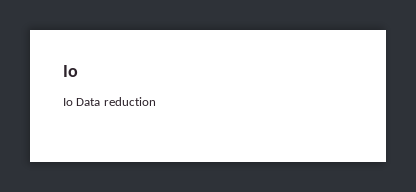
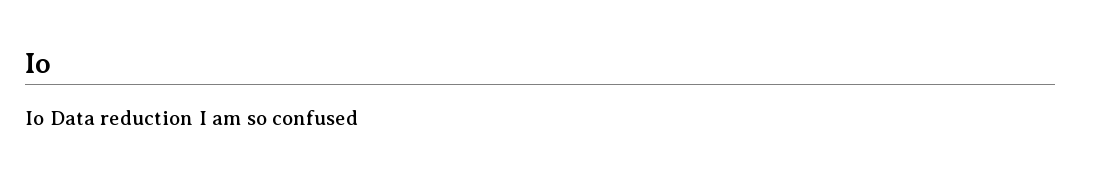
(156, 101) none -> [198,110,359,125] I am so confused

